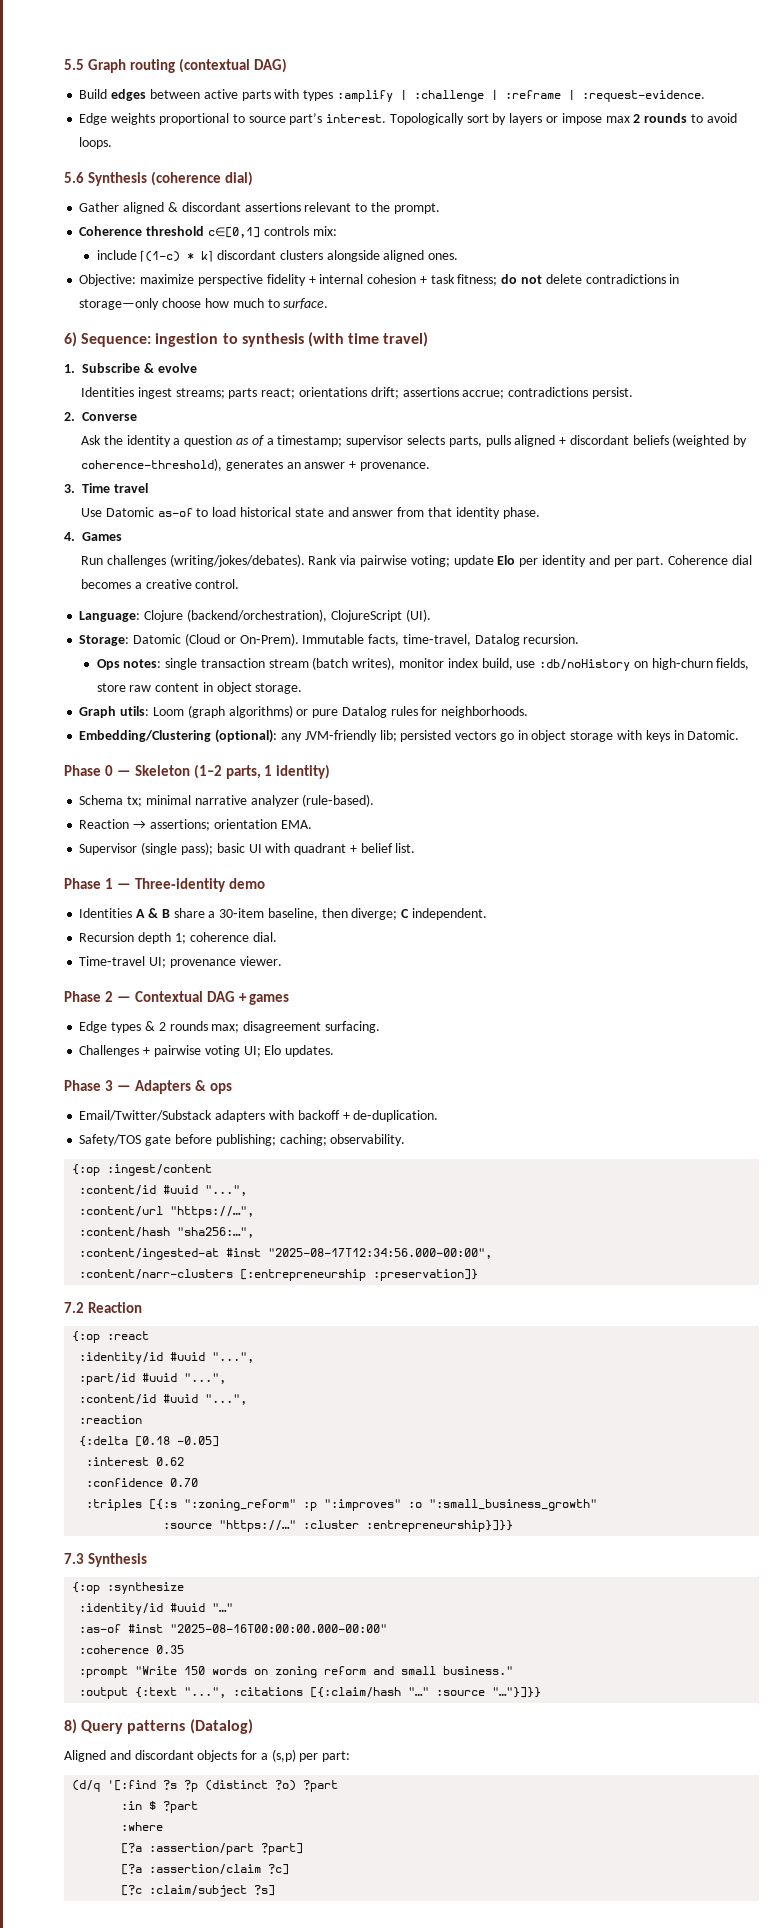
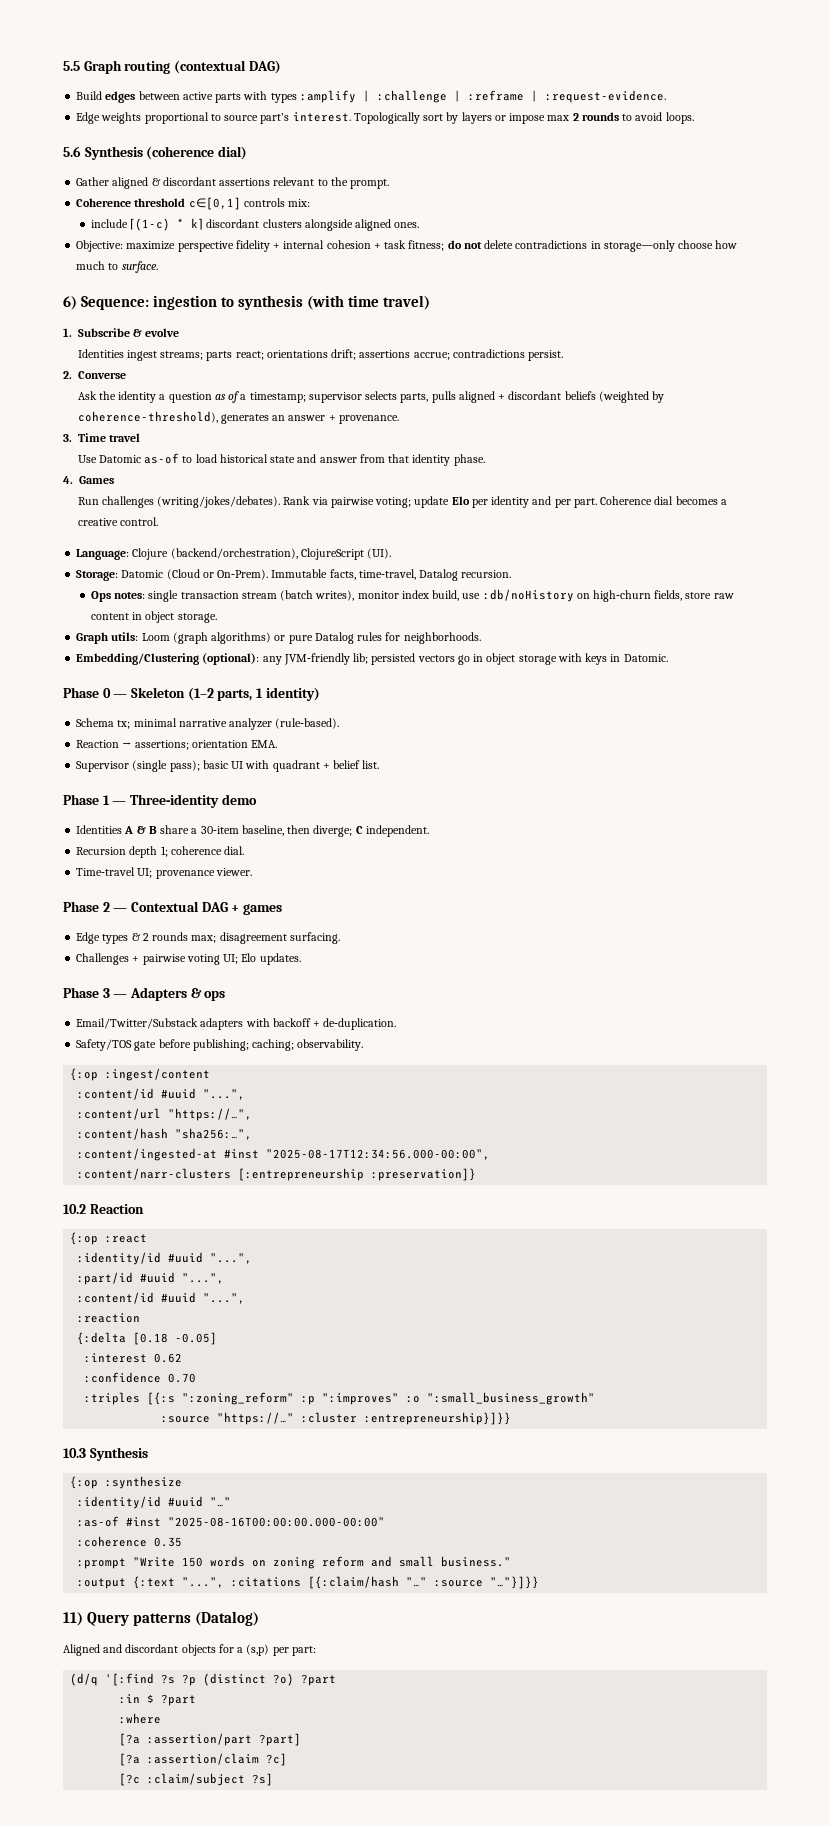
[64,1302,84,1313] 7.2 -> [63,1204,86,1214] 10.2
[64,1553,84,1564] 7.3 -> [63,1448,86,1458] 10.3
[64,1719,77,1734] 8) -> [63,1612,83,1626] 11)

